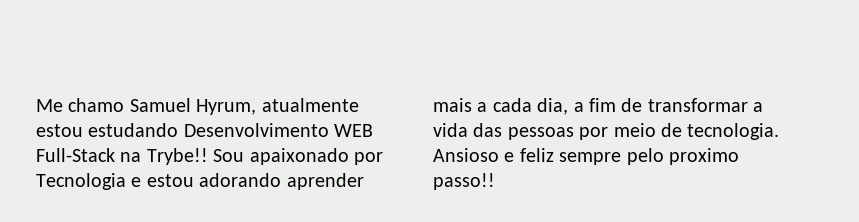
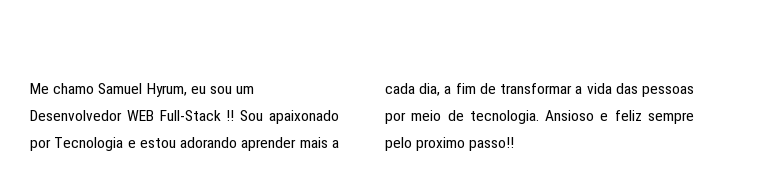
[261,98,359,112] [36,123,374,137] [36,148,208,165] atualmente estou estudando Desenvolvimento WEB Full-Stack na Trybe!! -> [190,86,255,94] [30,110,235,121] eu sou um Desenvolvedor WEB Full-Stack !!

